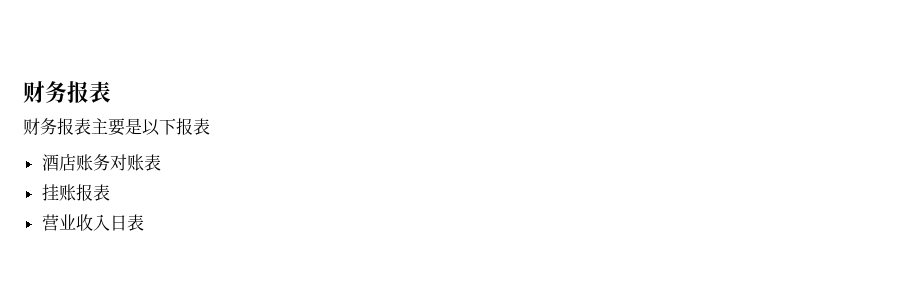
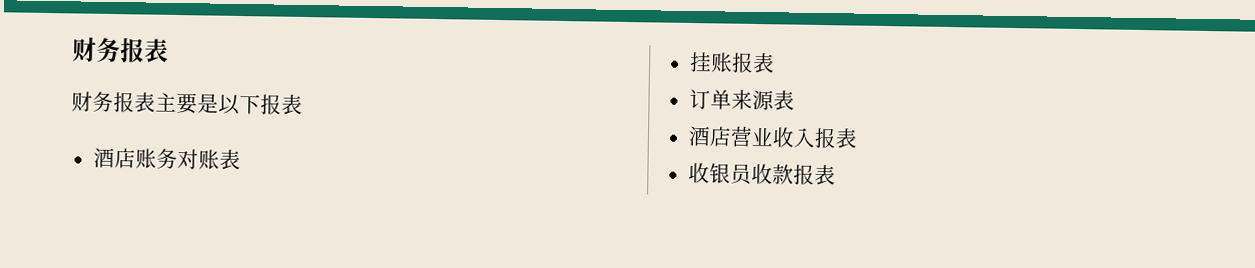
(110, 192) none -> [688,88,795,111] [687,125,732,147] 订单来源表 // 酒店
[109,214,144,231] 日表 -> [813,127,858,149] [687,162,836,186] 报表 // 收银员收款报表

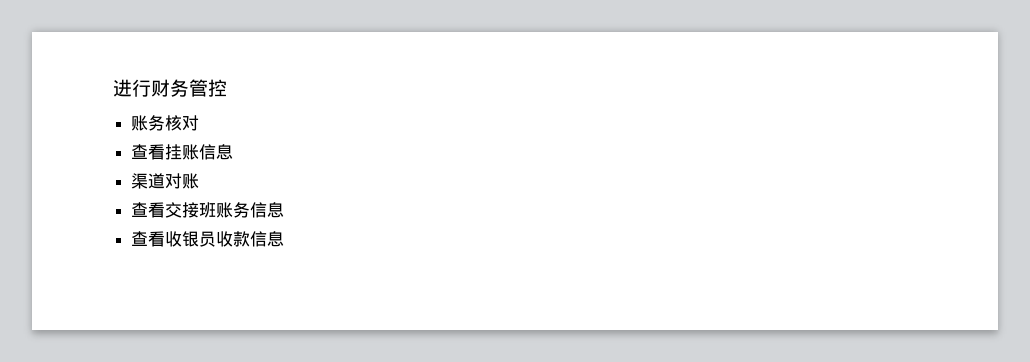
[72,37,169,64] [71,91,303,115] [92,147,241,170] [688,51,775,74] [688,88,795,111] [687,125,858,149] 财务报表 // 财务报表主要是以下报表 // 酒店账务对账表 // 挂账报表 // 订单来源表 // 酒店营业收入报表 // -> [113,79,227,97] [131,115,200,131] [131,144,234,160] [131,173,200,189] [131,202,285,218] [131,231,166,247] 进行财务管控 // 账务核对 // 查看挂账信息 // 渠道对账 // 查看交接班账务信息 // 查看
[792,164,836,186] 报表 -> [250,231,285,247] 信息

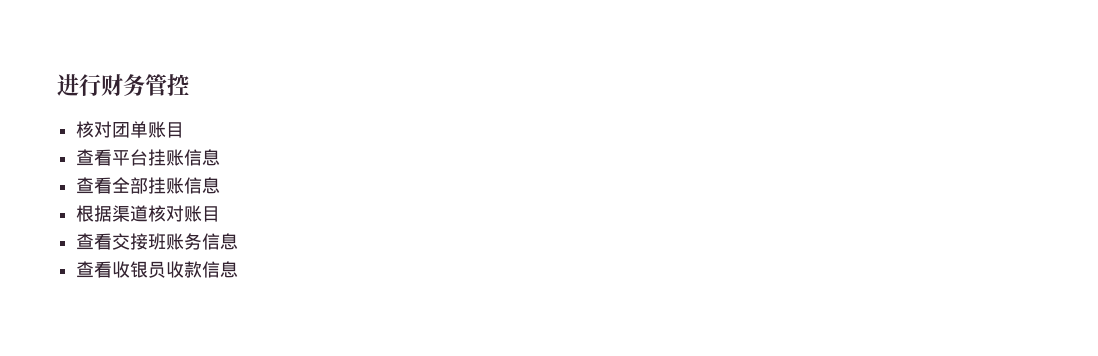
[131,115,200,131] [131,144,234,160] [131,173,166,189] 账务核对 // 查看挂账信息 // 渠道 -> [76,121,185,138] [76,149,221,166] [76,177,221,194] [76,205,167,222] 核对团单账目 // 查看平台挂账信息 // 查看全部挂账信息 // 根据渠道核
(200, 181) none -> [202,206,221,222] 目

